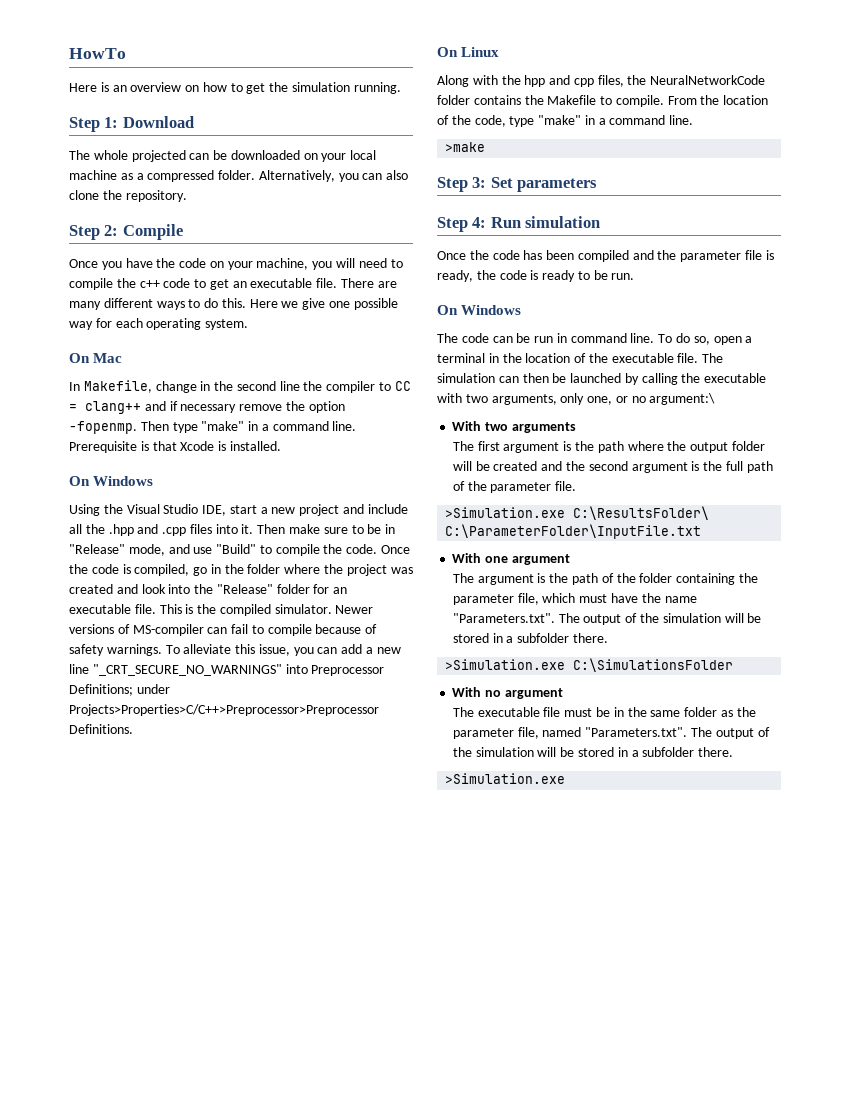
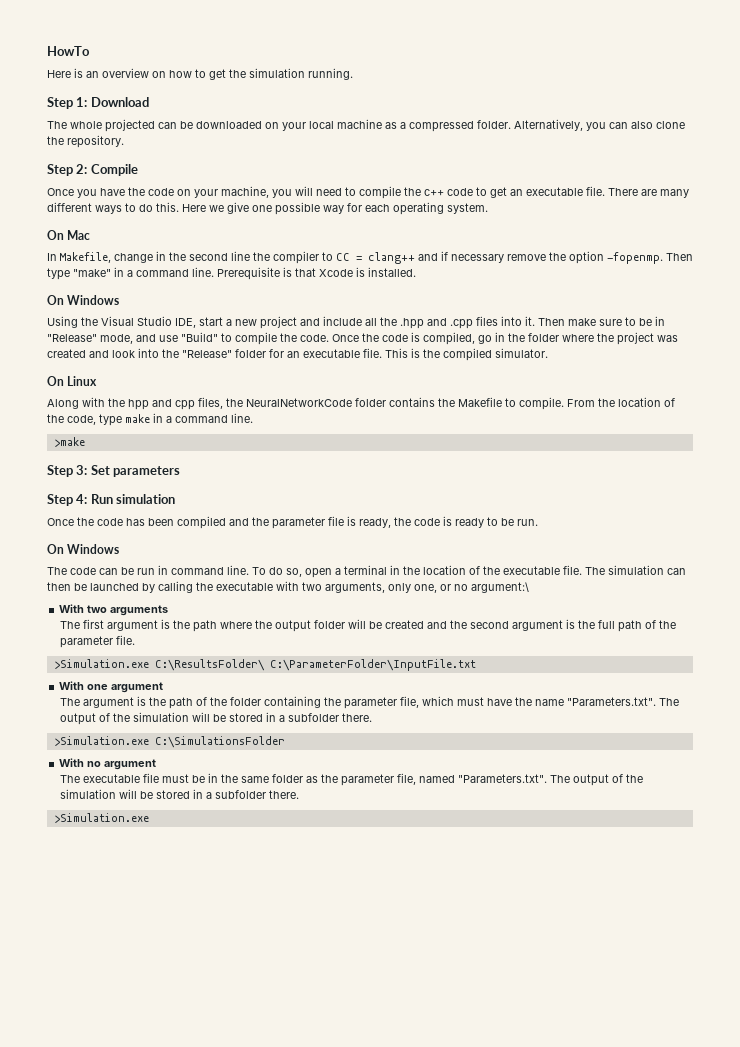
[335,605,374,614] [69,624,378,636] [69,644,401,656] [69,664,385,676] [69,684,170,696] [69,704,379,716] [69,724,133,734] Newer versions of MS-compiler can fail to compile because of safety warnings. To alleviate this issue, you can add a new line "_CRT_SECURE_NO_WARNINGS" into Preprocessor Definitions; under Projects>Properties>C/C++>Preprocessor>Preprocessor Definitions. -> (548, 353) none
[538,115,582,125] "make" -> [125,414,150,423] make

